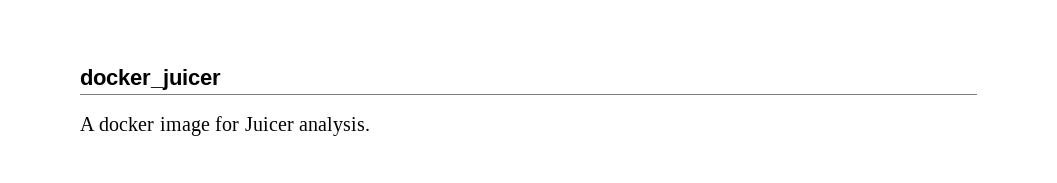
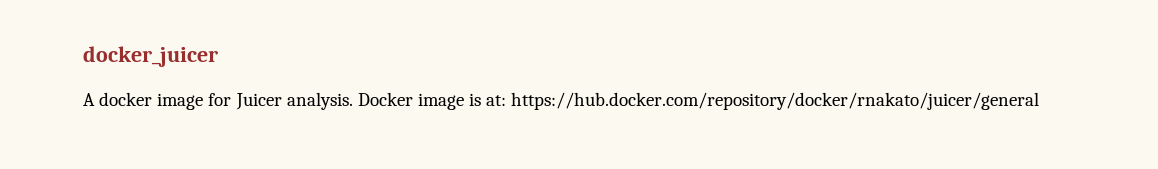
(370, 126) none -> [357,92,1040,110] Docker image is at: https://hub.docker.com/repository/docker/rnakato/juicer/general

